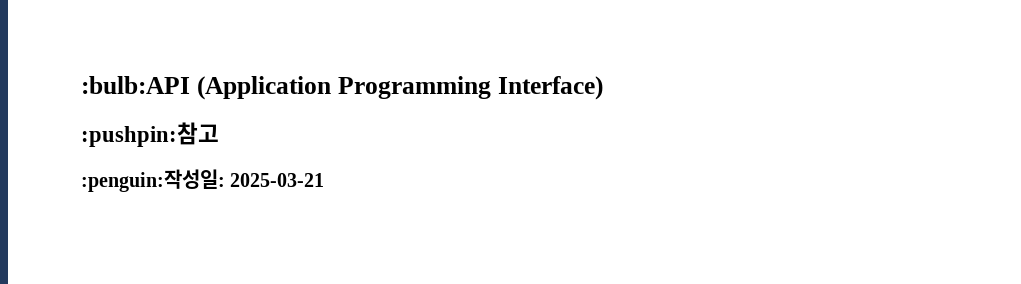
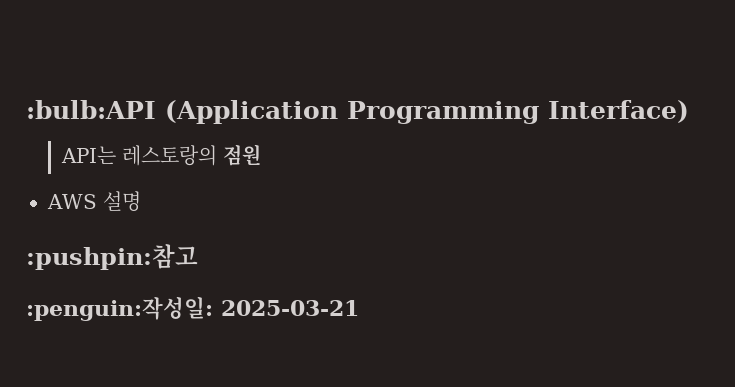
(603, 88) none -> [60,144,261,166] [47,191,141,211] // API는 레스토랑의 점원 // AWS 설명

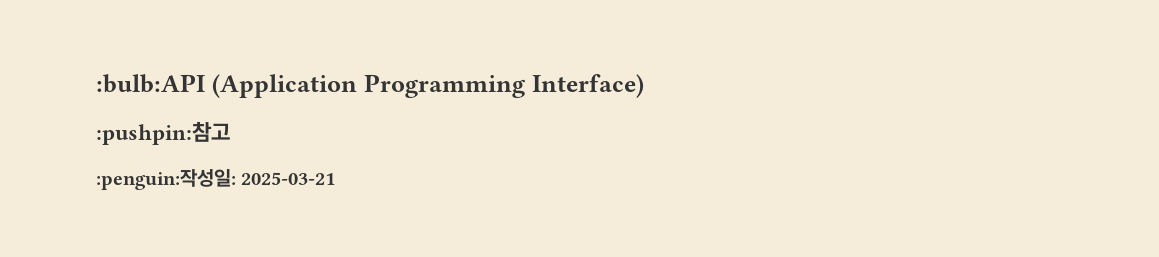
[60,144,261,166] [47,191,141,211] // API는 레스토랑의 점원 // AWS 설명 -> (644, 86) none

